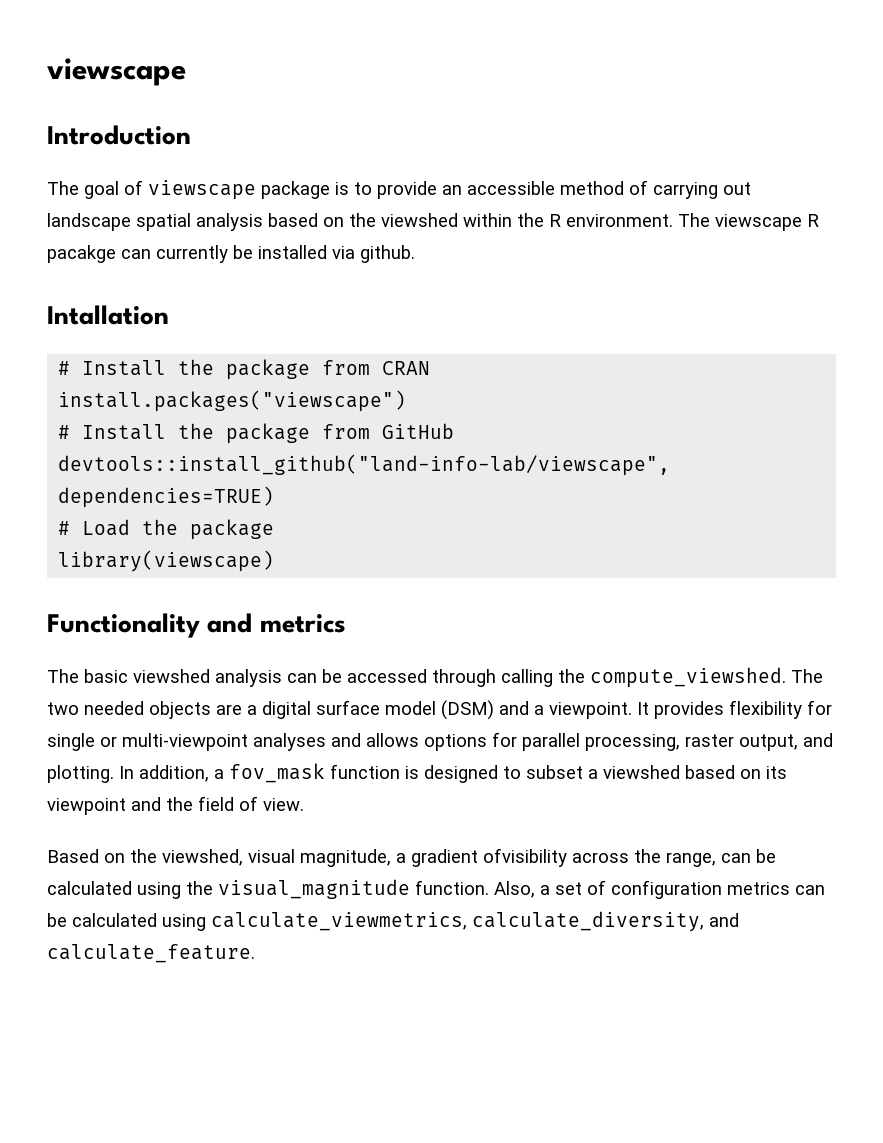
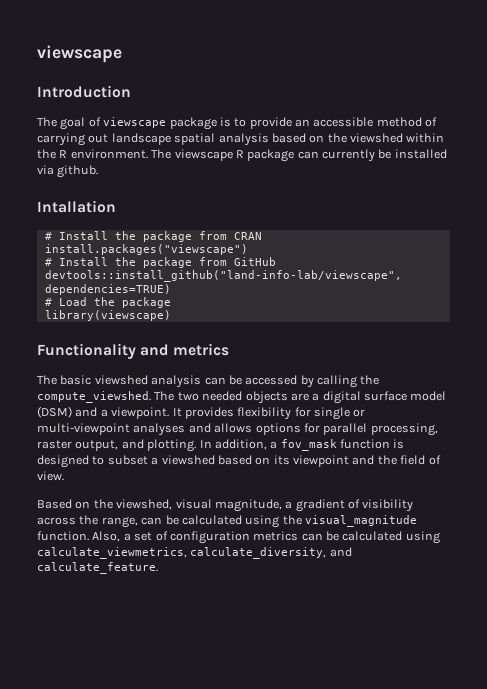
[47,245,116,263] pacakge -> [247,149,295,162] package
[432,669,496,687] through -> [300,375,314,388] by
[483,848,567,867] ofvisibility -> [348,499,414,512] of visibility

